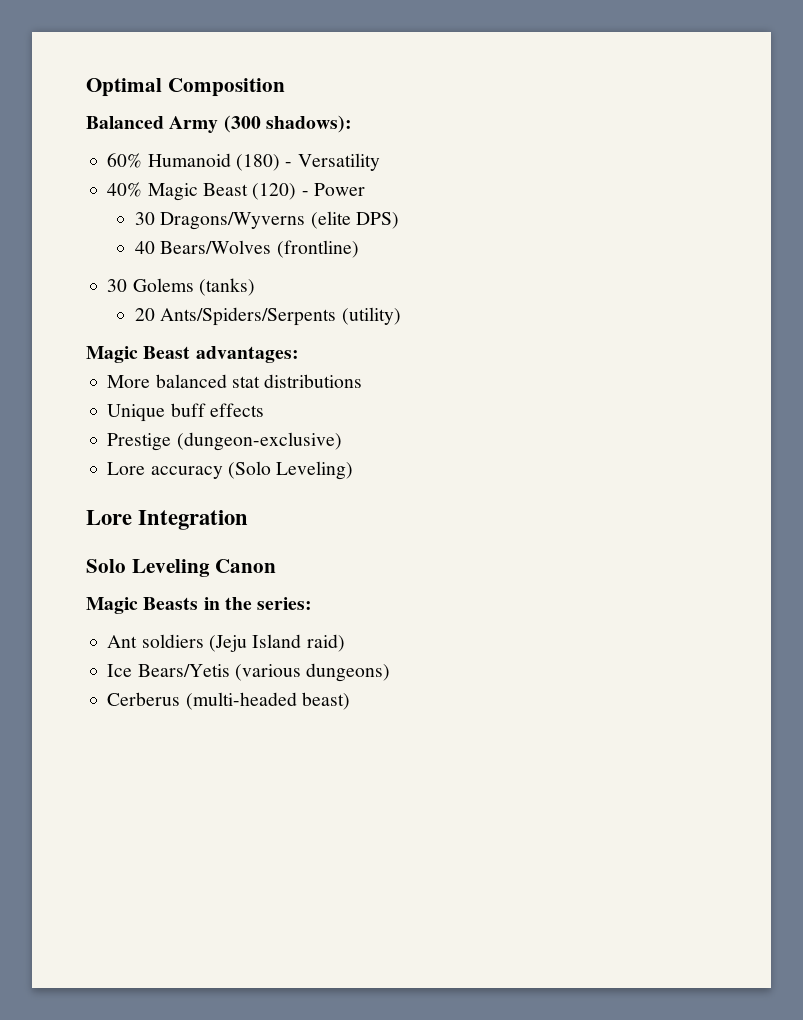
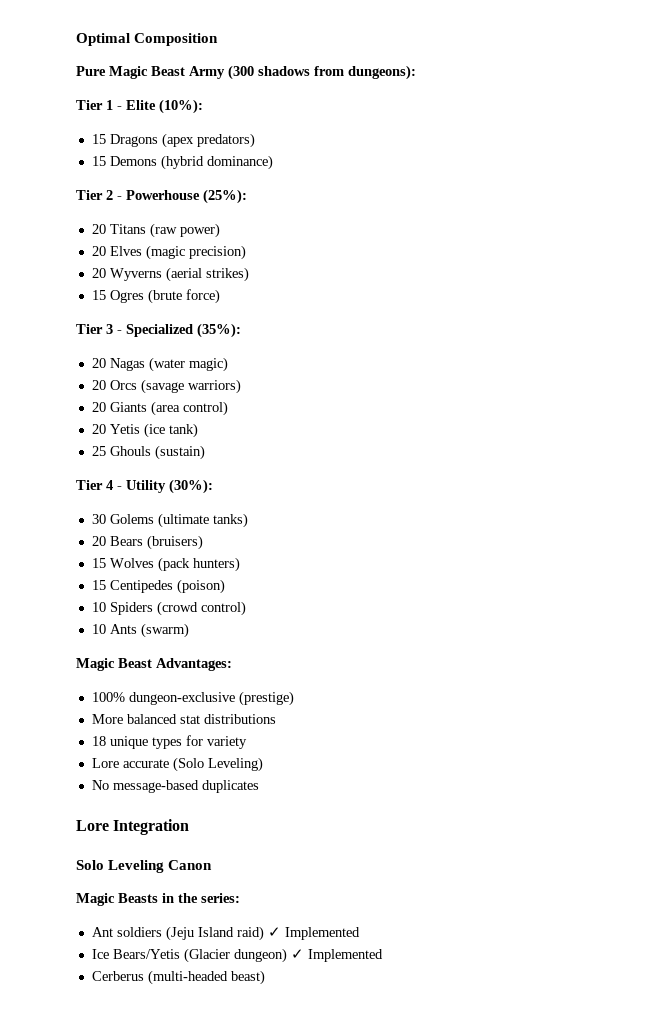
[86,115,352,133] [107,153,380,171] [107,182,365,201] [135,211,399,230] [135,240,359,258] Balanced Army (300 shadows): // 60% Humanoid (180) - Versatility // 40% Magic Beast (120) - Power // 30 Dragons/Wyverns (elite DPS) // 40 Bears/Wolves (frontline) -> [76,65,416,80] [76,99,203,114] [91,133,255,148] [91,155,273,170] [76,189,247,204] [91,223,220,238] [91,245,246,260] [91,267,249,282] [91,289,220,304] [76,323,241,338] [91,357,228,372] [91,379,241,394] [91,401,228,416] [91,423,198,438] [91,445,205,460] [76,479,213,494] Pure Magic Beast Army (300 shadows from dungeons): // Tier 1 - Elite (10%): // 15 Dragons (apex predators) // 15 Demons (hybrid dominance) // Tier 2 - Powerhouse (25%): // 20 Titans (raw power) // 20 Elves (magic precision) // 20 Wyverns (aerial strikes) // 15 Ogres (brute force) // Tier 3 - Specialized (35%): // 20 Nagas (water magic) // 20 Orcs (savage warriors) // 20 Giants (area control) // 20 Yetis (ice tank) // 25 Ghouls (sustain) // Tier 4 - Utility (30%):
[198,278,255,296] [135,307,401,326] [86,346,299,363] (tanks) // 20 Ants/Spiders/Serpents (utility) // Magic Beast advantages: -> [157,513,248,528] [91,535,203,550] [91,557,240,572] [91,579,225,594] [91,601,246,616] [91,623,189,638] [76,658,232,671] [91,691,294,706] (ultimate tanks) // 20 Bears (bruisers) // 15 Wolves (pack hunters) // 15 Centipedes (poison) // 10 Spiders (crowd control) // 10 Ants (swarm) // Magic Beast Advantages: // 100% dungeon-exclusive (prestige)
[107,403,264,422] [107,432,342,451] [107,462,223,479] Unique buff effects // Prestige (dungeon-exclusive) // Lore accuracy -> [91,735,247,749] [91,758,169,768] 18 unique types for variety // Lore accurate
(354, 470) none -> [91,780,259,793] // No message-based duplicates
(345, 643) none -> [267,927,360,940] ✓ Implemented
[234,663,391,682] (various dungeons) -> [183,948,383,963] (Glacier dungeon) ✓ Implemented

